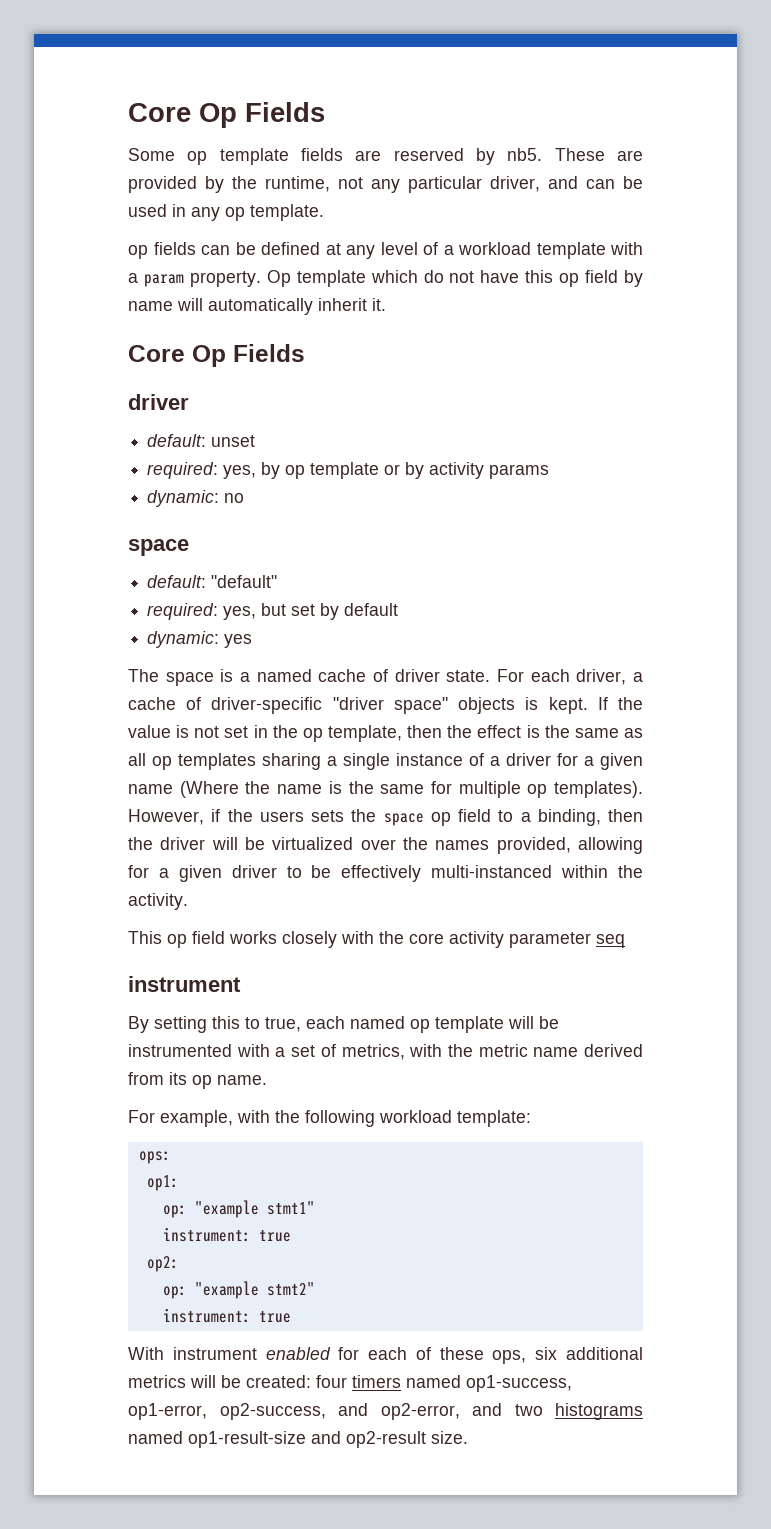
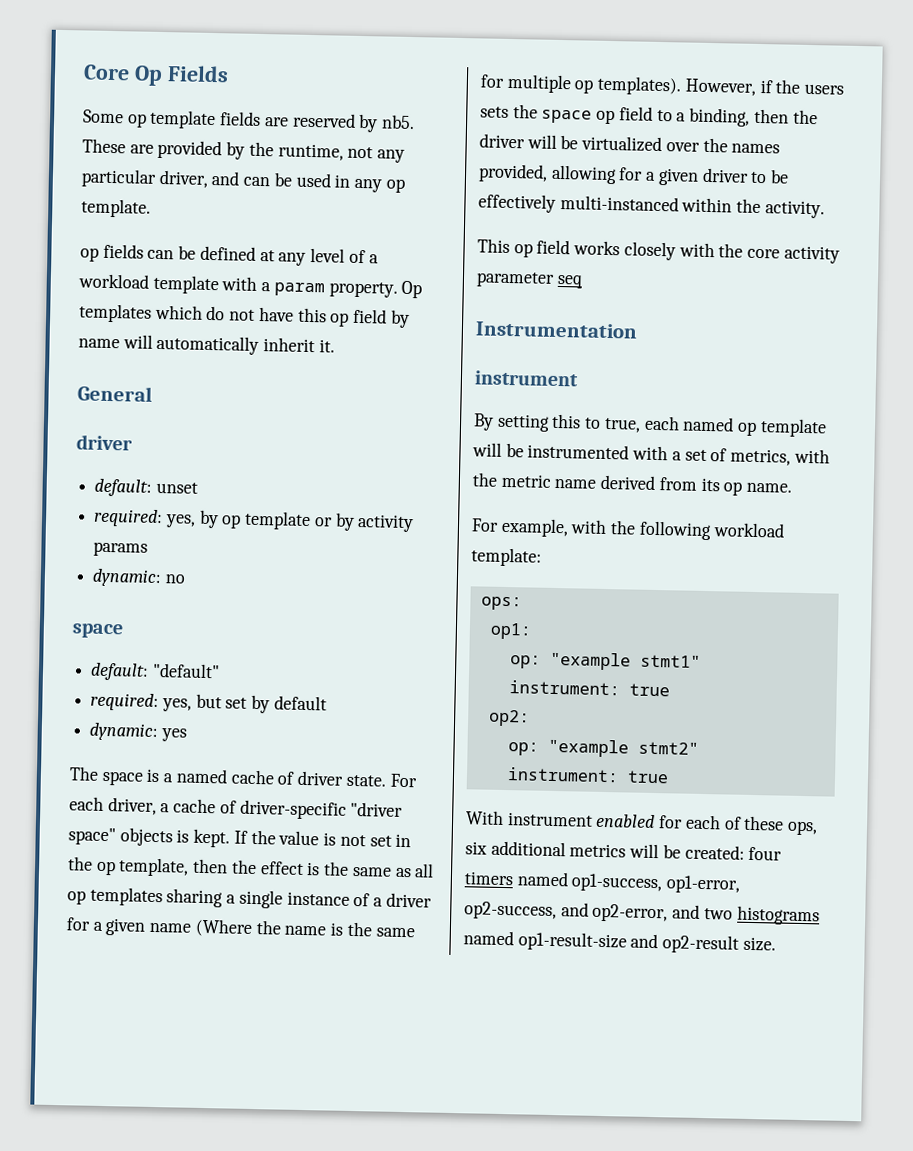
[296,270,366,287] template -> [79,303,152,323] templates
[128,344,305,367] Core Op Fields -> [77,385,153,402] General
(625, 941) none -> [475,321,638,339] // Instrumentation

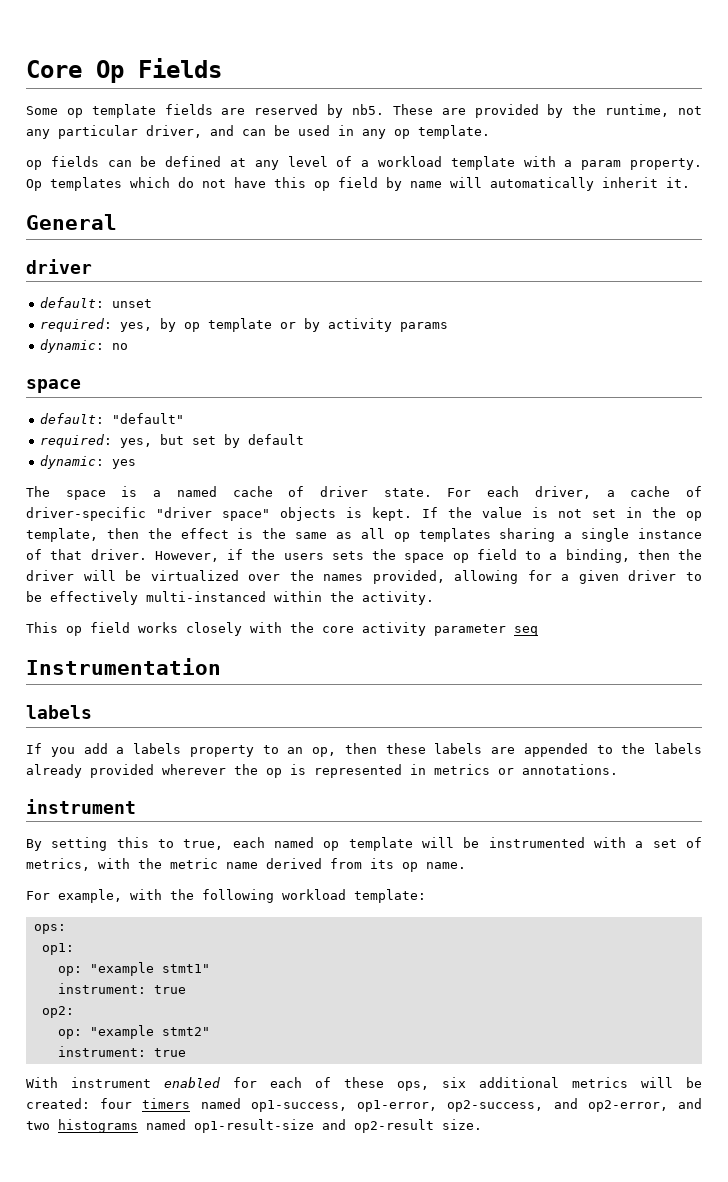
[373,892,432,908] [66,917,415,938] [480,73,683,96] a driver for a given name (Where the name is the same for multiple op templates). -> [50,549,147,560] that driver.
(638, 330) none -> [26,705,92,719] [26,743,702,757] [26,764,618,778] // labels // If you add a labels property to an op, then these labels are appended to the labels already provided wherever the op is represented in metrics or annotations.

